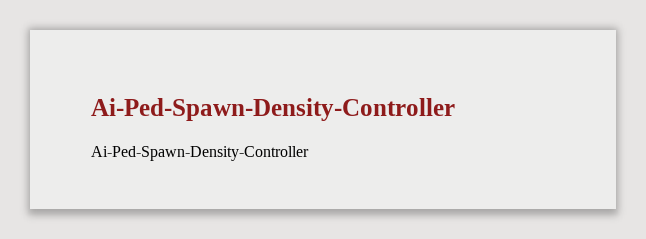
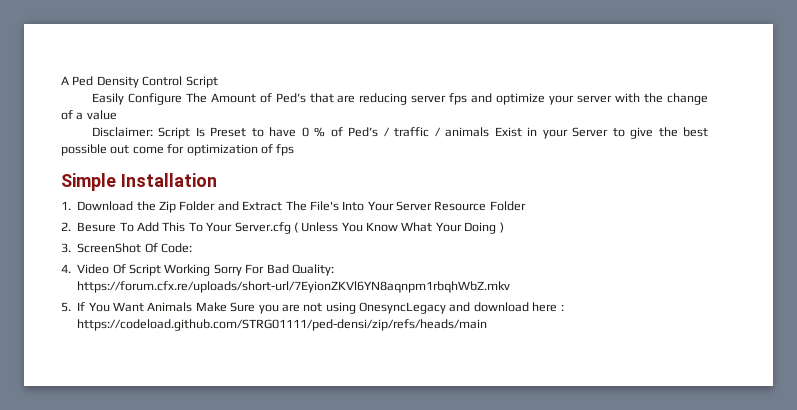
[91,98,455,121] [91,146,309,161] Ai-Ped-Spawn-Density-Controller // Ai-Ped-Spawn-Density-Controller -> [61,76,218,88] [91,93,708,105] [61,110,117,120] [91,127,708,139] [61,144,295,156] [61,173,217,191] [61,201,526,213] [61,222,504,234] [61,243,192,253] [61,264,334,276] [77,281,511,293] [61,302,564,314] [77,319,488,331] A Ped Density Control Script // Easily Configure The Amount of Ped’s that are reducing server fps and optimize your server with the change of a value // Disclaimer: Script Is Preset to have 0 % of Ped’s / traffic / animals Exist in your Server to give the best possible out come for optimization of fps // Simple Installation // 1. Download the Zip Folder and Extract The File's Into Your Server Resource Folder // 2. Besure To Add This To Your Server.cfg ( Unless You Know What Your Doing ) // 3. ScreenShot Of Code: // 4. Video Of Script Working Sorry For Bad Quality: https://forum.cfx.re/uploads/short-url/7EyionZKVl6YN8aqnpm1rbqhWbZ.mkv // 5. If You Want Animals Make Sure you are not using OnesyncLegacy and download here : https://codeload.github.com/STRG01111/ped-densi/zip/refs/heads/main

